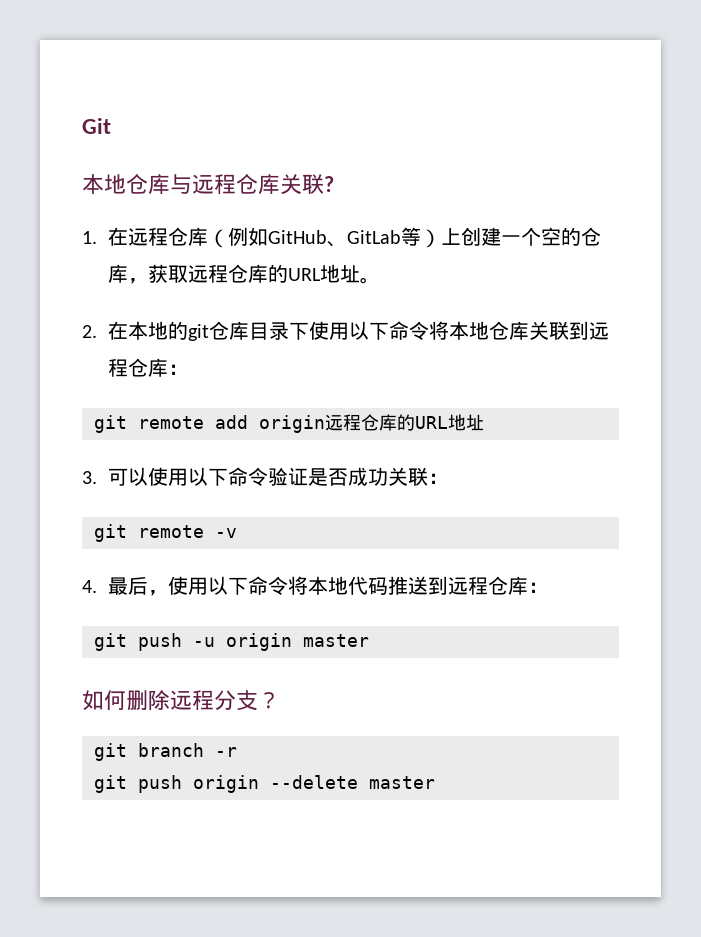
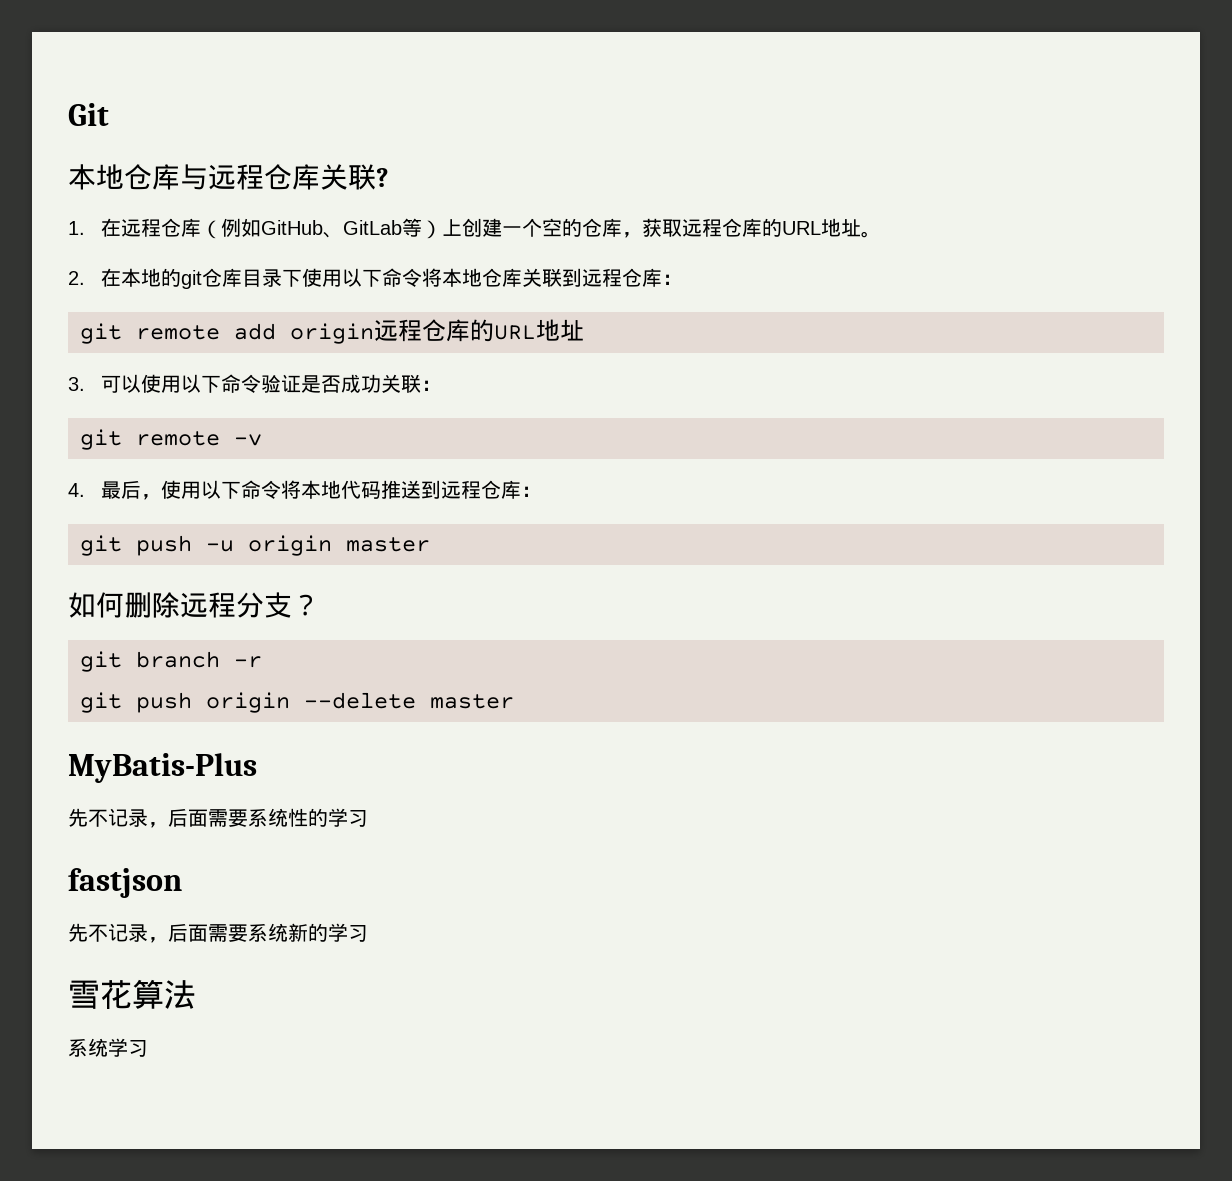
(435, 782) none -> [68,753,257,783] [68,808,368,828] [68,868,182,898] [68,923,368,943] [68,979,196,1009] [68,1038,148,1057] // MyBatis-Plus // 先不记录，后面需要系统性的学习 // fastjson // 先不记录，后面需要系统新的学习 // 雪花算法 // 系统学习

